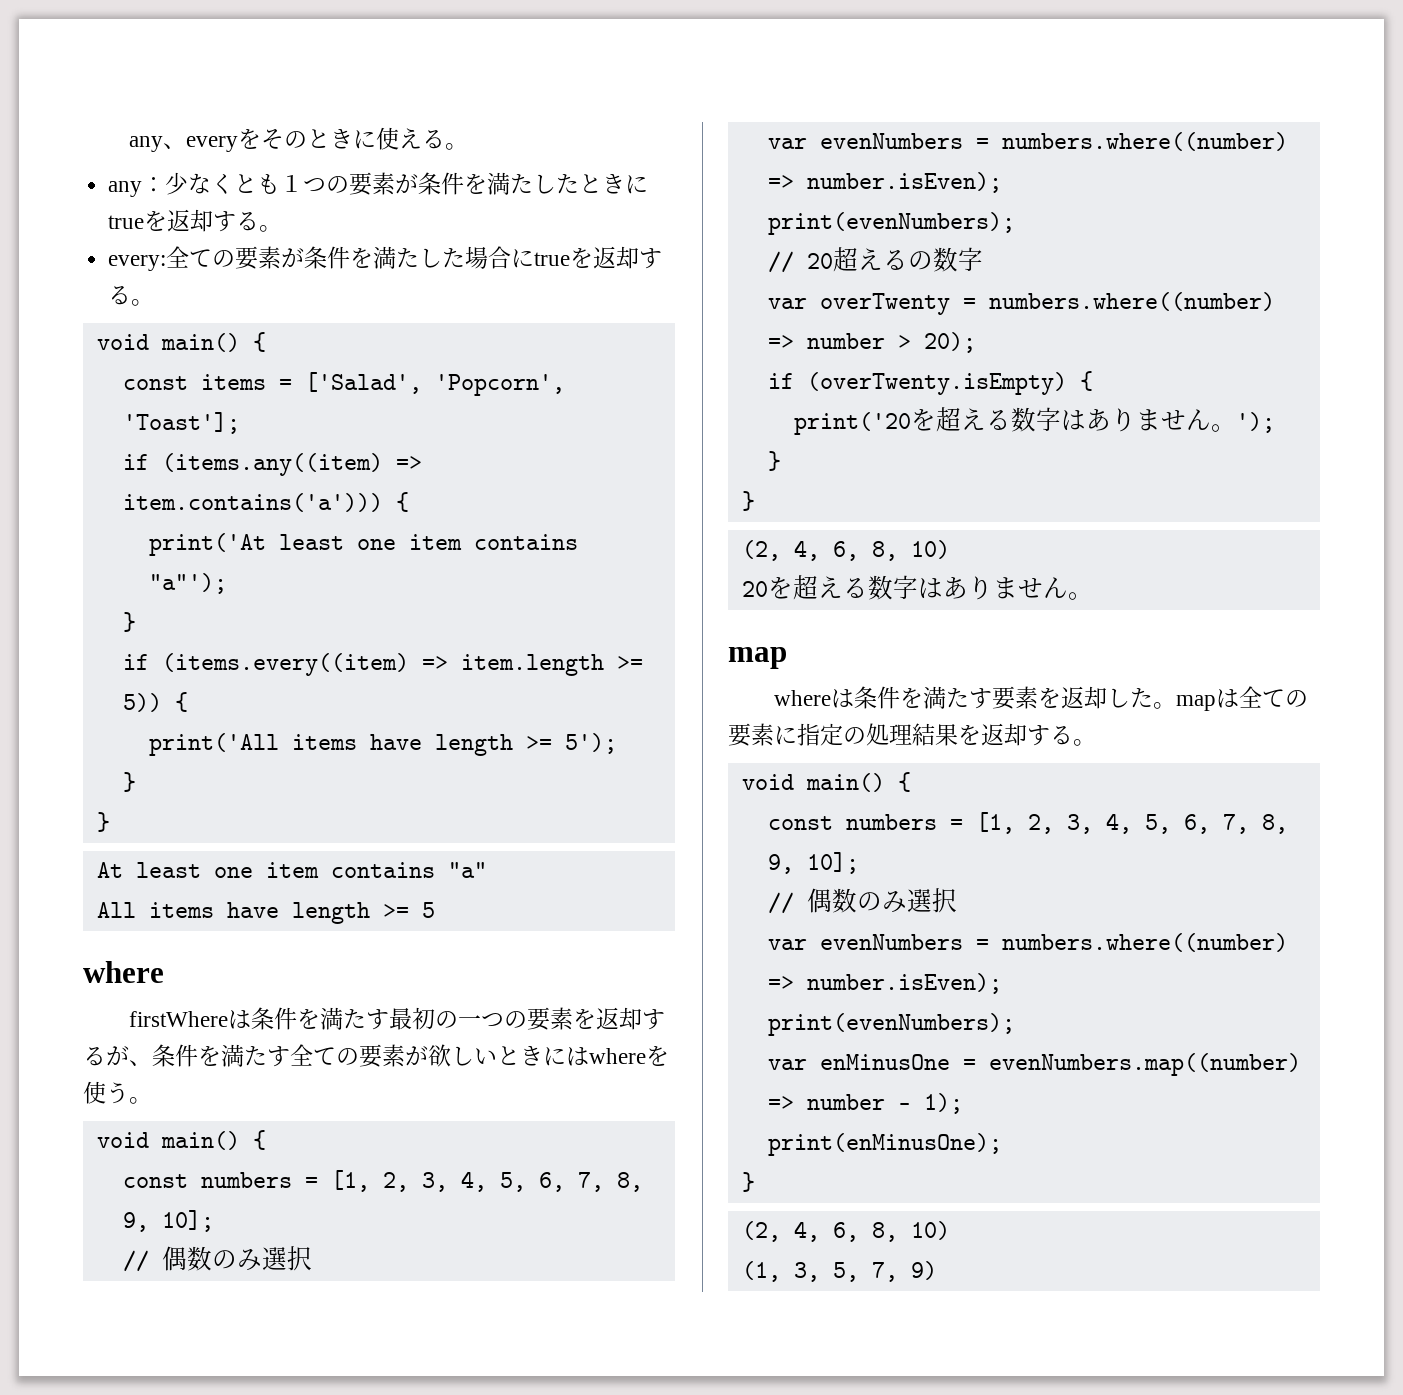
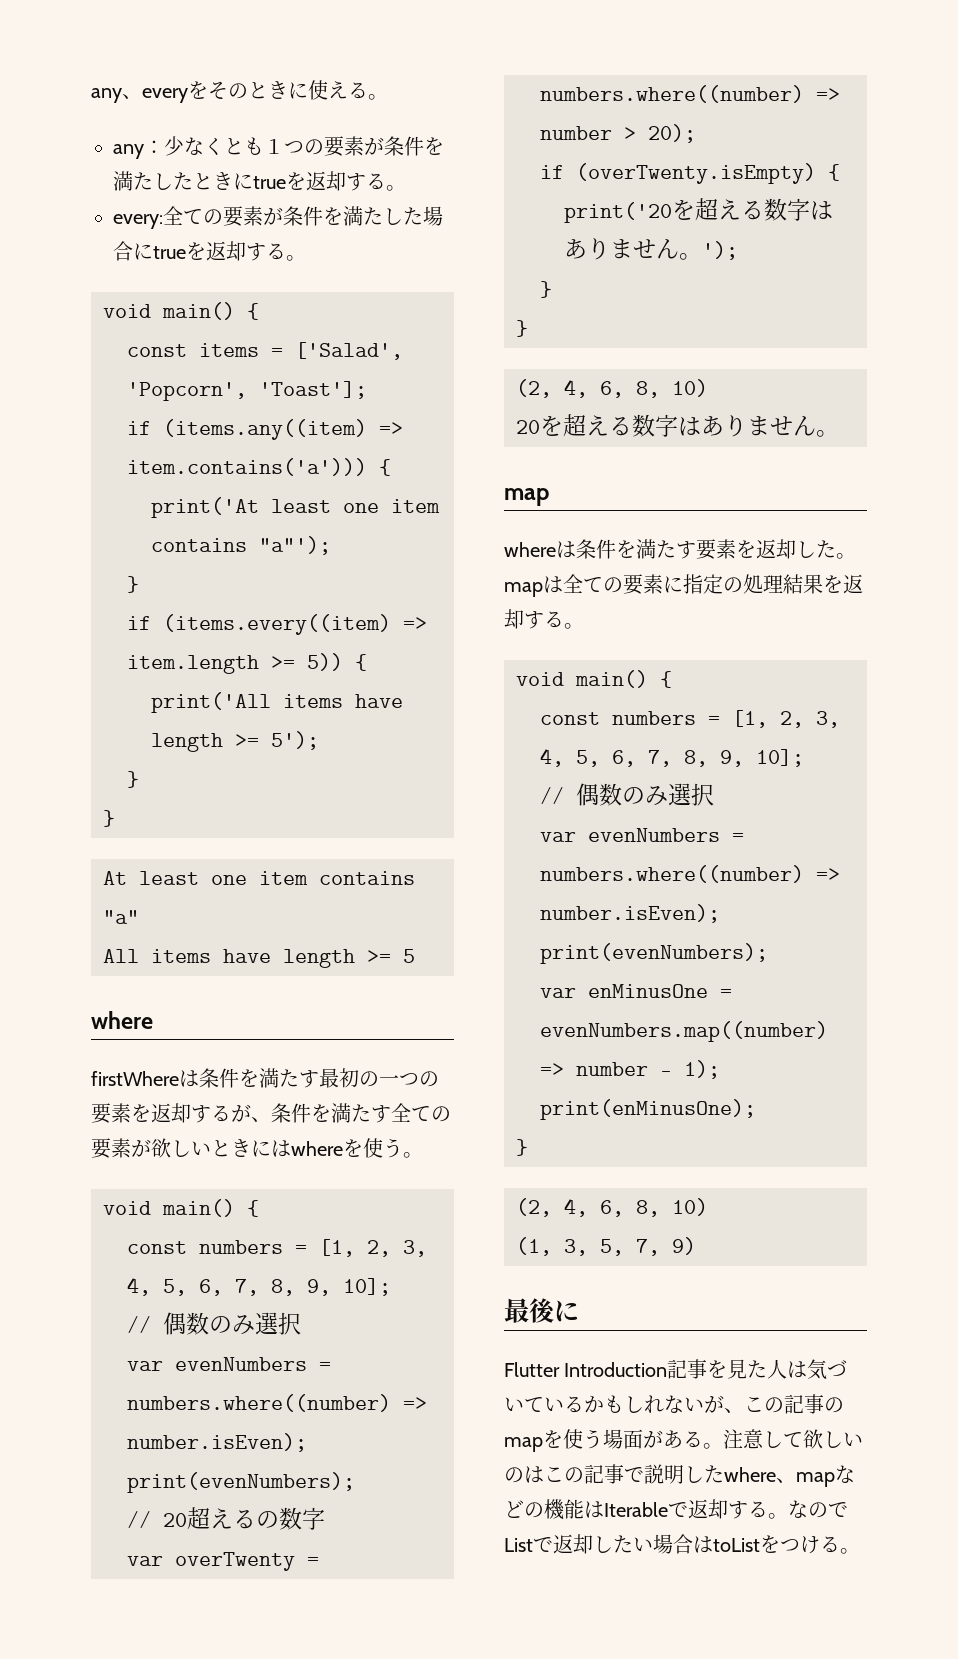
(937, 1270) none -> [504,1298,579,1323] [504,1359,848,1380] [504,1394,844,1414] [504,1429,863,1452] [504,1464,855,1487] [504,1499,848,1520] [504,1534,860,1554] // 最後に // Flutter Introduction記事を見た人は気づいているかもしれないが、この記事のmapを使う場面がある。注意して欲しいのはこの記事で説明したwhere、mapなどの機能はIterableで返却する。なのでListで返却したい場合はtoListをつける。

